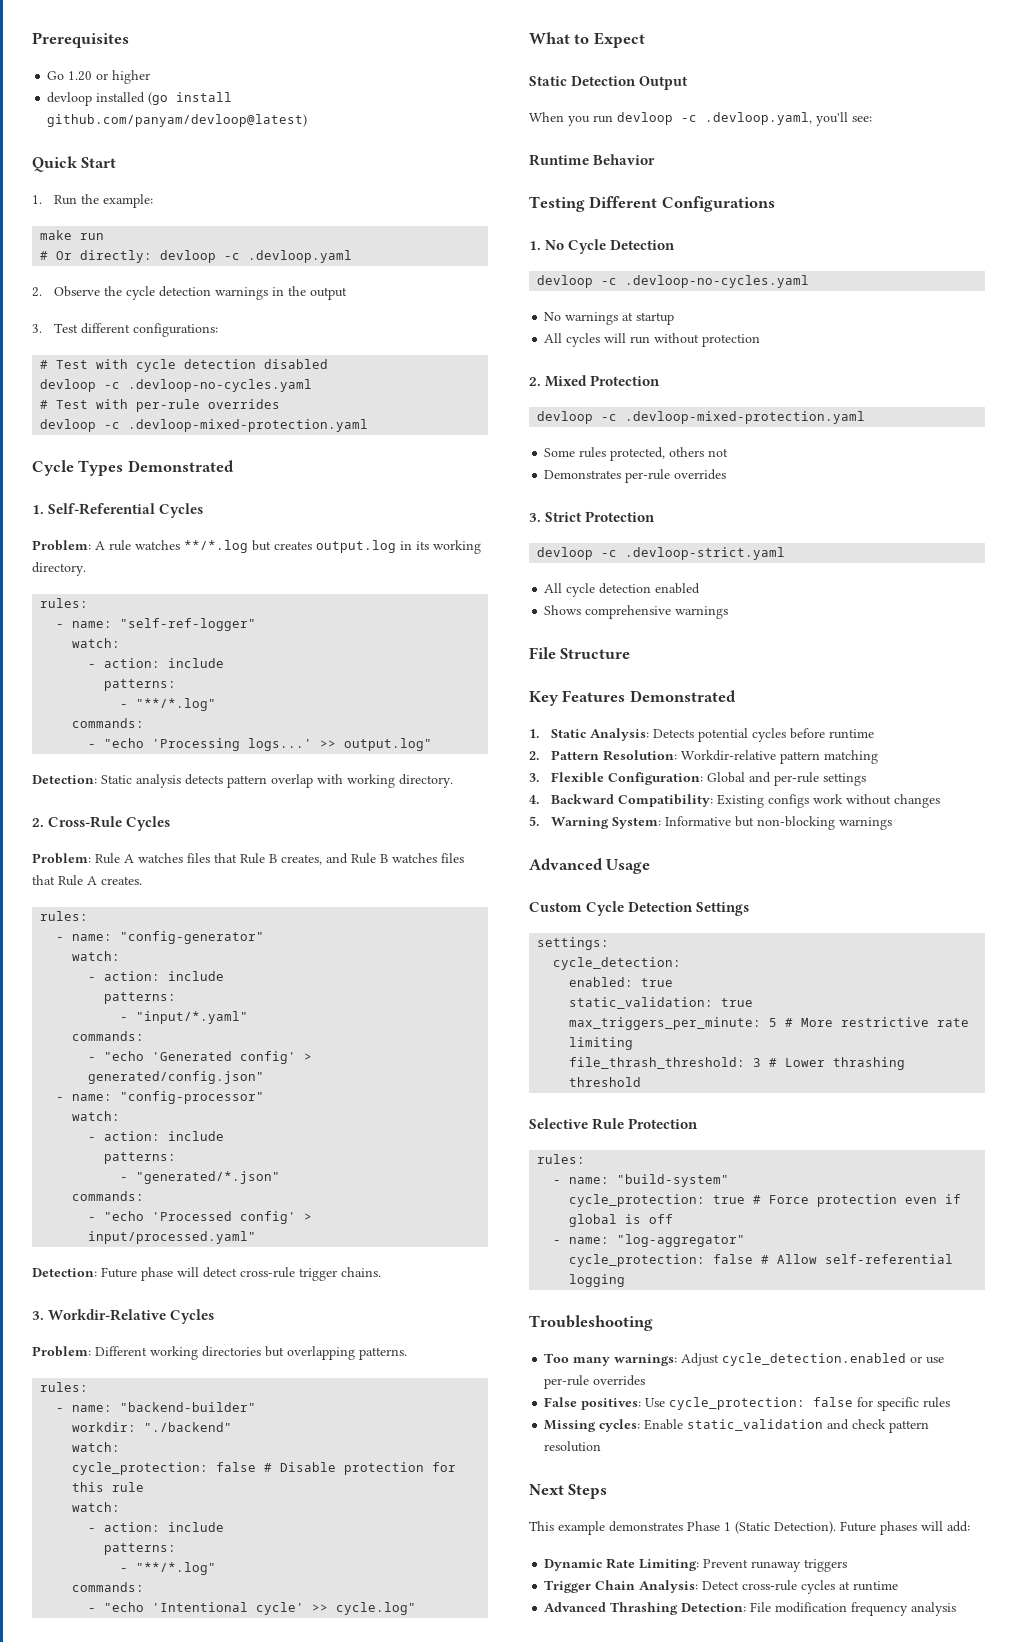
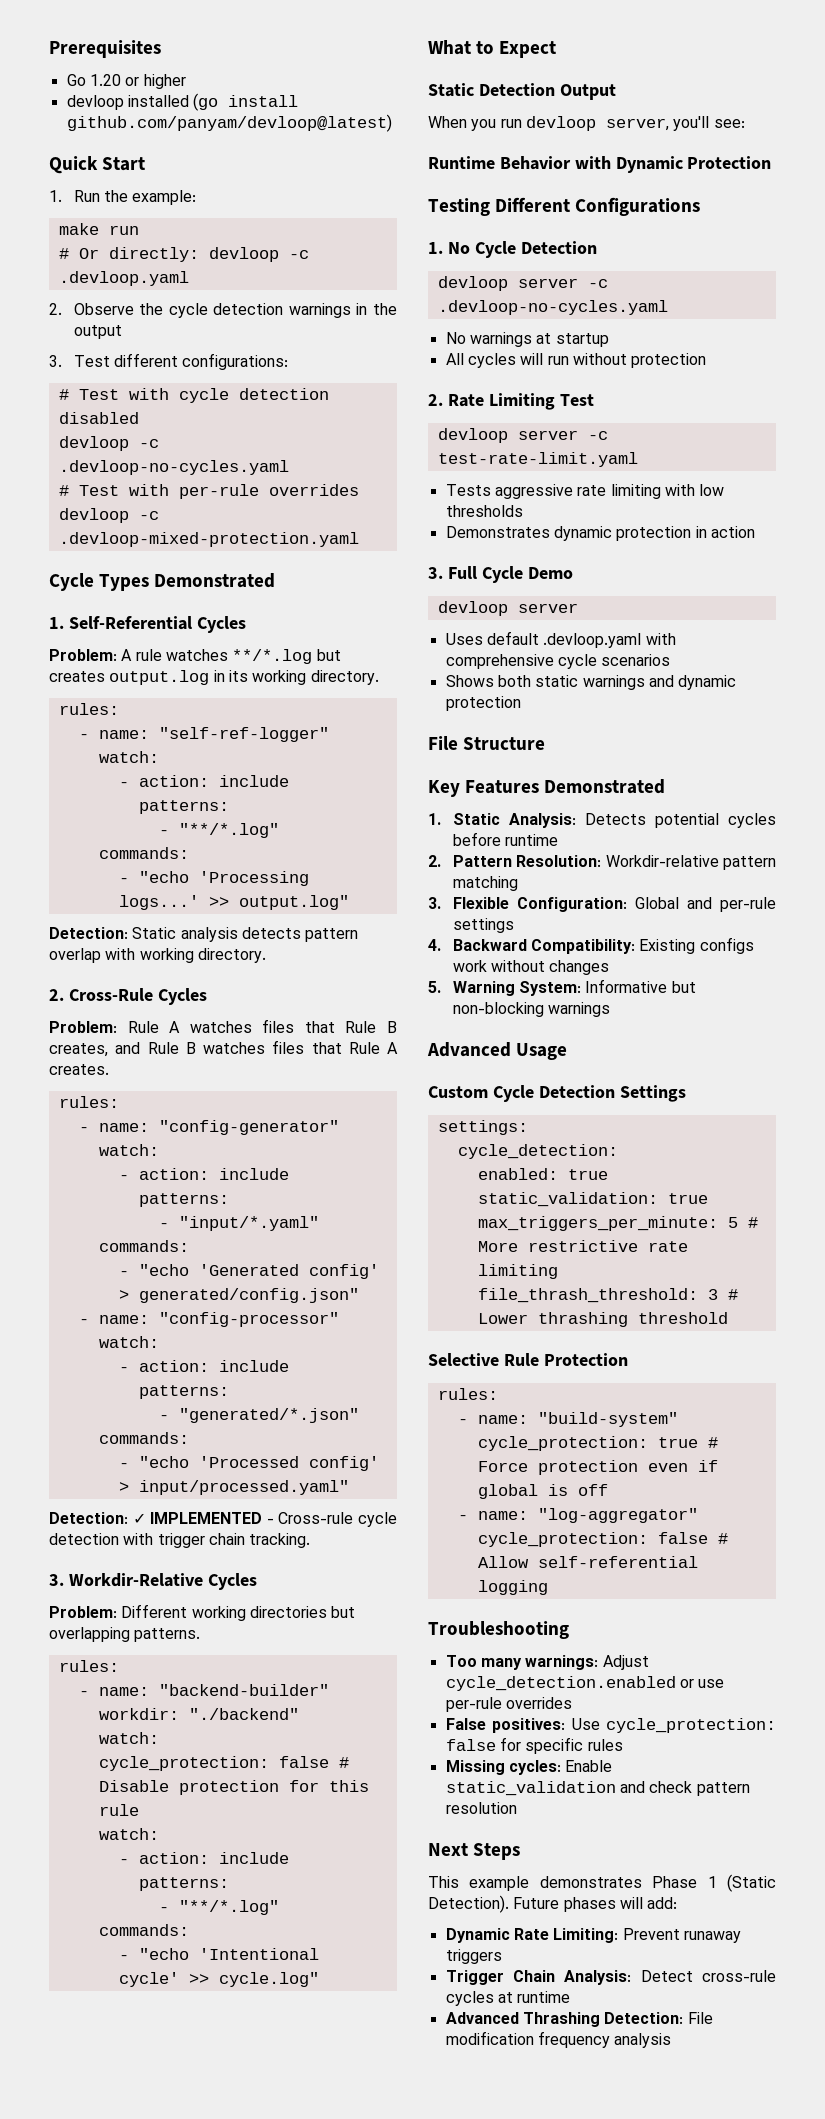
[101,1267,381,1281] Future phase will detect cross-rule trigger chains. -> [132,1512,397,1527] [49,1533,311,1548] ✓ IMPLEMENTED - Cross-rule cycle detection with trigger chain tracking.
[681,112,812,125] -c .devloop.yaml, -> [605,118,669,131] server,
(656, 159) none -> [574,156,772,173] with Dynamic Protection
(594, 281) none -> [517,278,578,288] server
[545,375,661,387] [537,411,866,424] [544,447,729,461] [544,469,727,483] [529,511,656,522] [537,547,786,560] [544,583,701,597] Mixed Protection // devloop -c .devloop-mixed-protection.yaml // Some rules protected, others not // Demonstrates per-rule overrides // 3. Strict Protection // devloop -c .devloop-strict.yaml // All cycle detection enabled -> [447,393,594,410] [437,428,608,443] [437,452,638,467] [445,484,725,499] [445,505,523,517] [445,526,755,541] [428,566,573,583] [437,601,578,616] [445,631,676,648] [445,654,671,669] Rate Limiting Test // devloop server -c test-rate-limit.yaml // Tests aggressive rate limiting with low thresholds // Demonstrates dynamic protection in action // 3. Full Cycle Demo // devloop server // Uses default .devloop.yaml with comprehensive cycle scenarios
[585,605,729,619] comprehensive warnings -> [497,675,737,690] [445,696,521,711] both static warnings and dynamic protection

